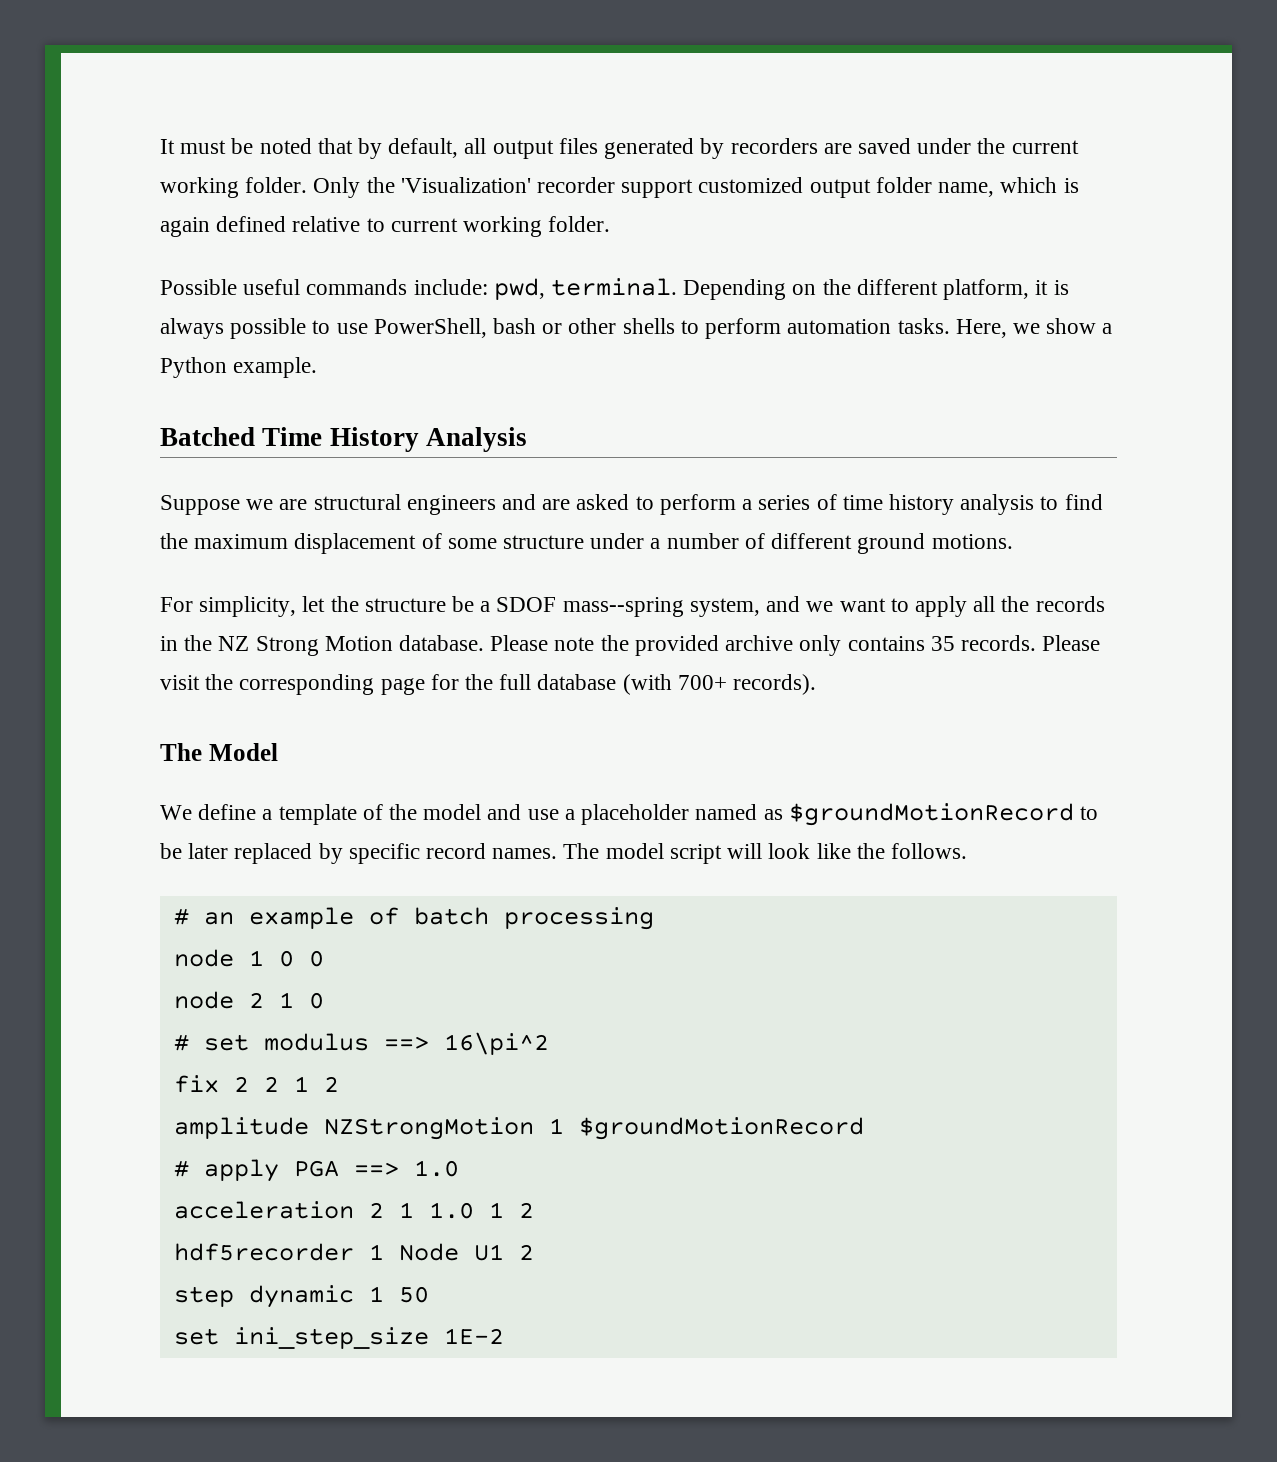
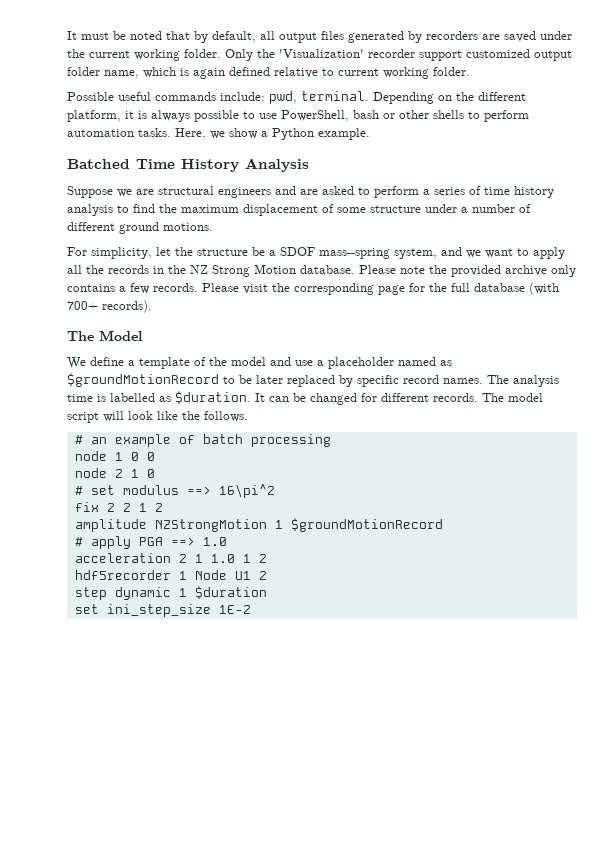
[930,636,955,651] 35 -> [119,283,150,294] a few
(600, 851) none -> [513,375,559,387] [67,391,504,405] analysis time is labelled as $duration. It can be changed for different records. The
[398,1286,429,1303] 50 -> [194,586,267,599] $duration

